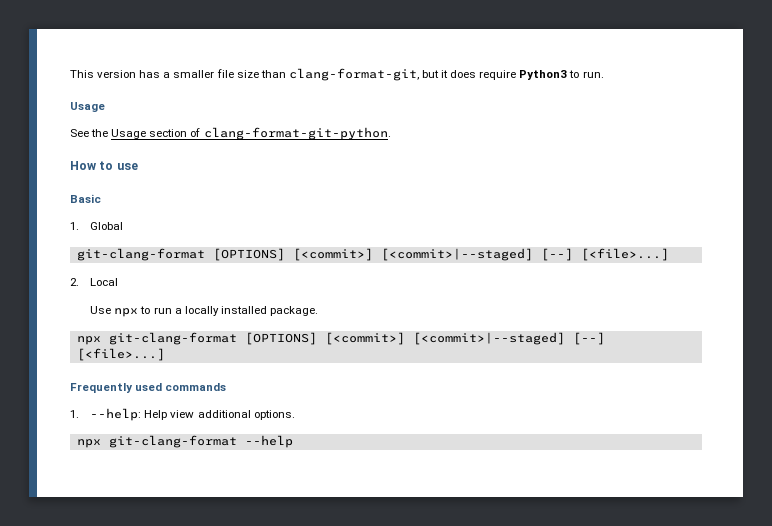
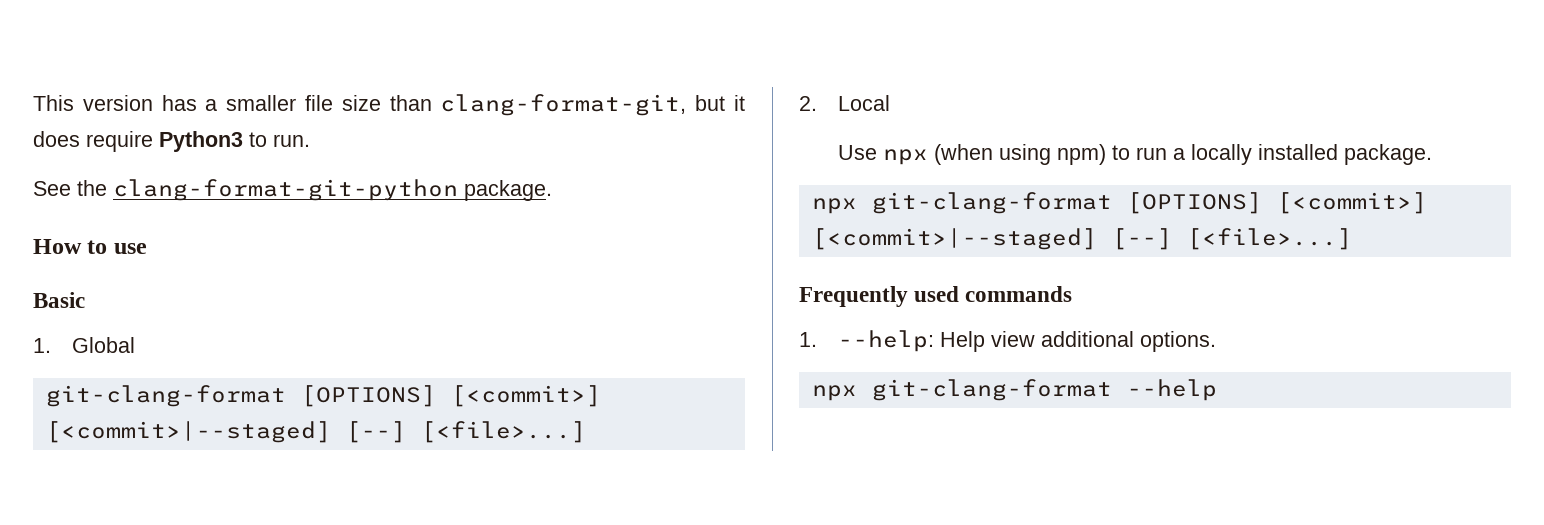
[70,102,105,112] // Usage -> (310, 140) none
[111,127,391,140] Usage section of clang-format-git-python. -> [113,179,552,201] clang-format-git-python package.
(139, 312) none -> [933,144,1106,165] (when using npm)

